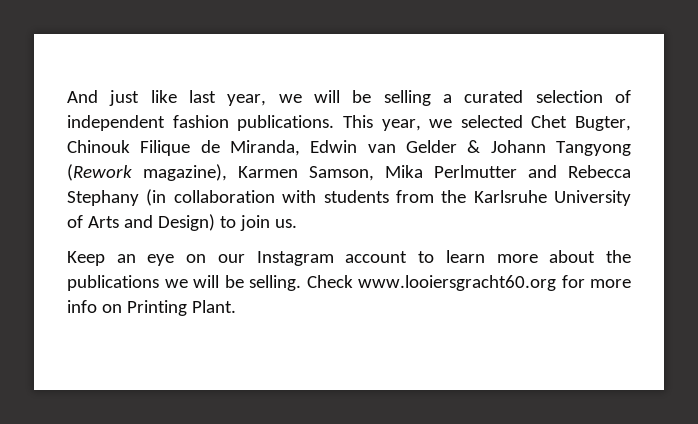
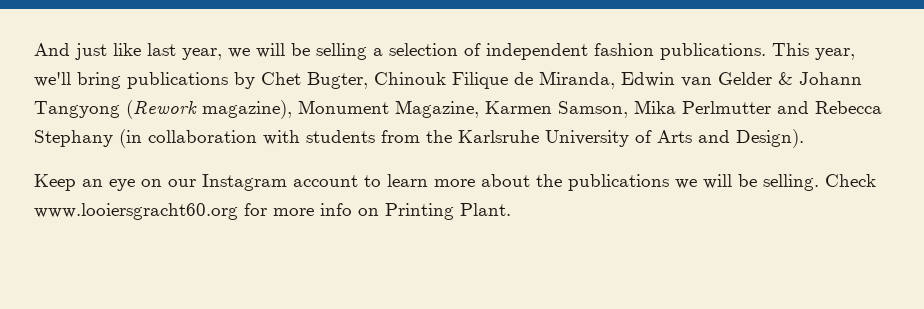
[464,90,524,103] curated -> (383, 52) none
[429,115,523,128] we selected -> [34,72,255,89] we'll bring publications by
(227, 172) none -> [298,100,479,118] Monument Magazine,
[157,214,297,231] Design) to join us. -> [736,129,804,148] Design).

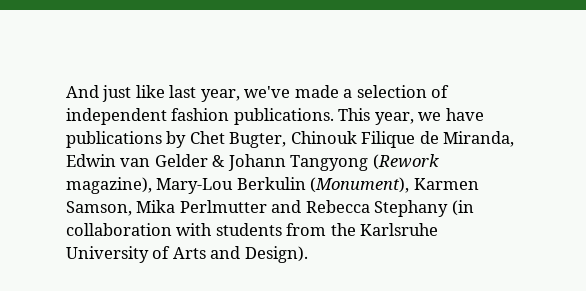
[228,43,367,60] we will be selling -> [244,85,339,98] we've made
[34,72,121,89] we'll bring -> [418,108,484,121] we have
[298,100,479,118] Monument Magazine, -> [156,177,410,194] Mary-Lou Berkulin (Monument),
[34,174,876,191] [34,203,511,220] // Keep an eye on our Instagram account to learn more about the publications we will be selling. Check www.looiersgracht60.org for more info on Printing Plant. -> (308, 254) none

